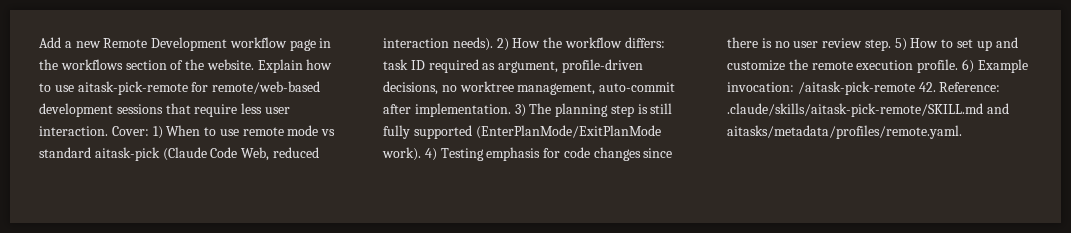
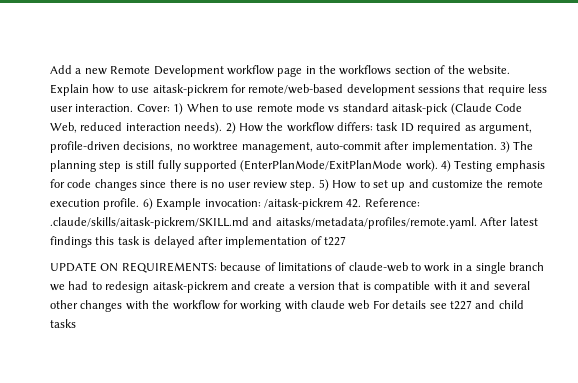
[77,81,188,95] aitask-pick-remote -> [152,84,228,96] aitask-pickrem
[797,81,915,95] /aitask-pick-remote -> [263,198,343,210] /aitask-pickrem
[727,103,983,117] .claude/skills/aitask-pick-remote/SKILL.md -> [50,217,249,229] .claude/skills/aitask-pickrem/SKILL.md
(962, 132) none -> [480,217,538,226] [50,236,346,248] [50,262,544,274] [50,281,530,293] [50,300,524,312] [50,319,76,328] After latest findings this task is delayed after implementation of t227 // UPDATE ON REQUIREMENTS: because of limitations of claude-web to work in a single branch we had to redesign aitask-pickrem and create a version that is compatible with it and several other changes with the workflow for working with claude web For details see t227 and child tasks

